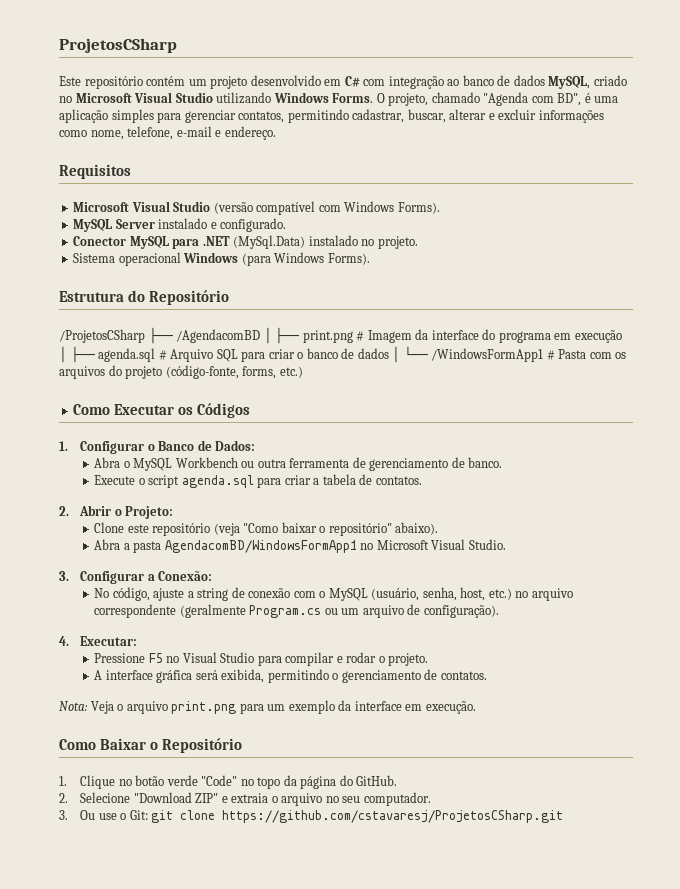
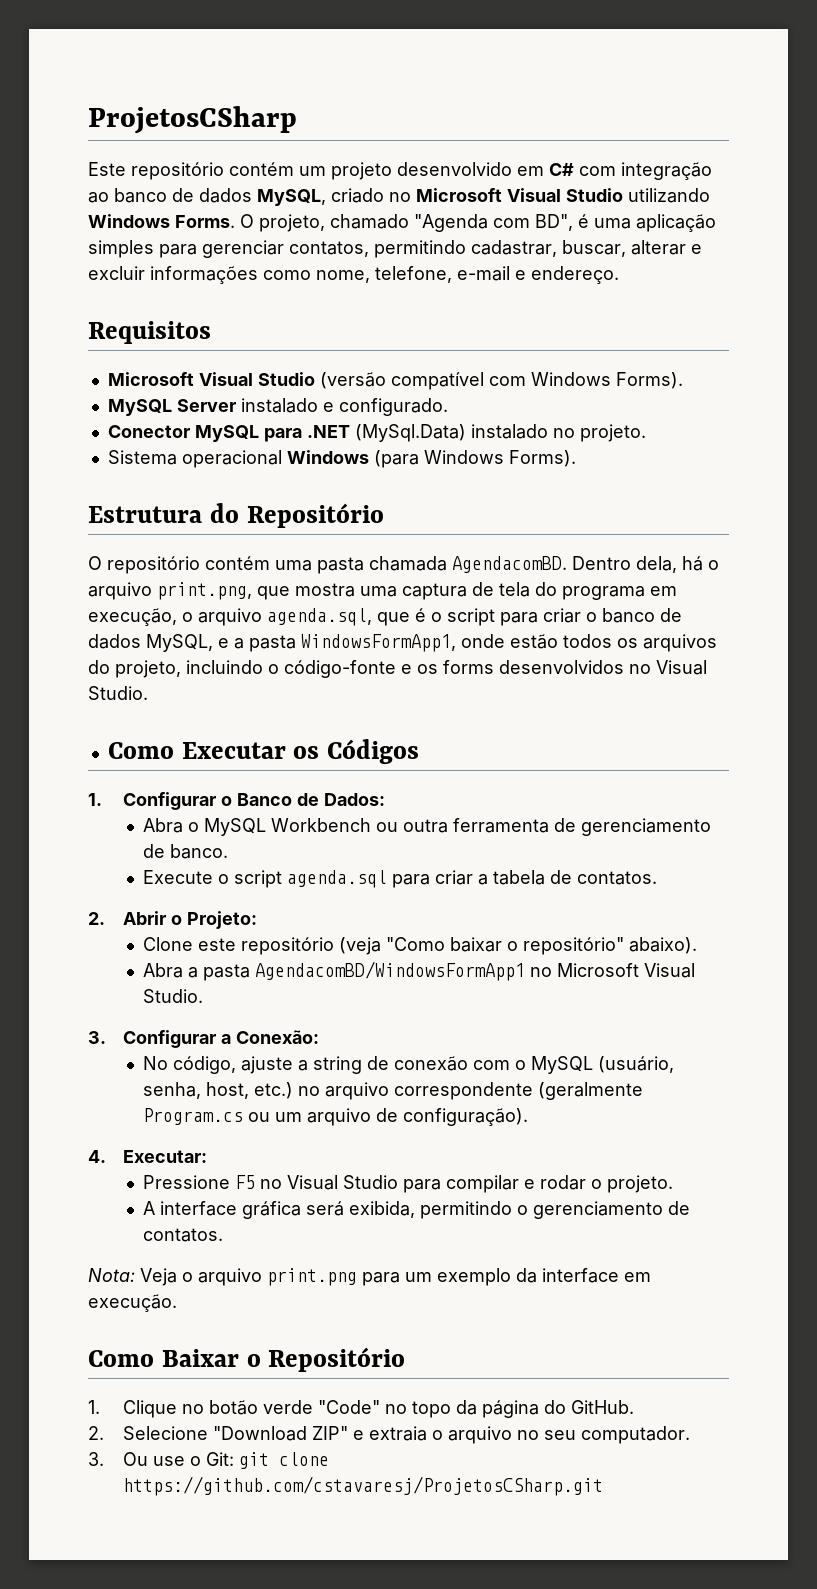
[59,327,622,344] [59,346,238,363] /ProjetosCSharp ├── /AgendacomBD │ ├── print.png # Imagem da interface do programa em execução │ ├── agenda.sql # Arquivo SQL -> [88,556,719,574] [88,582,677,600] [88,608,495,626] O repositório contém uma pasta chamada AgendacomBD. Dentro dela, há o arquivo print.png, que mostra uma captura de tela do programa em execução, o arquivo agenda.sql, que é o script
[392,346,627,363] [59,365,303,379] │ └── /WindowsFormApp1 # Pasta com os arquivos do projeto (código-fonte, forms, etc.) -> [146,634,717,652] [88,660,707,678] [88,686,148,700] MySQL, e a pasta WindowsFormApp1, onde estão todos os arquivos do projeto, incluindo o código-fonte e os forms desenvolvidos no Visual Studio.

